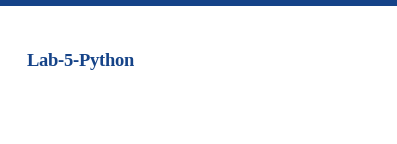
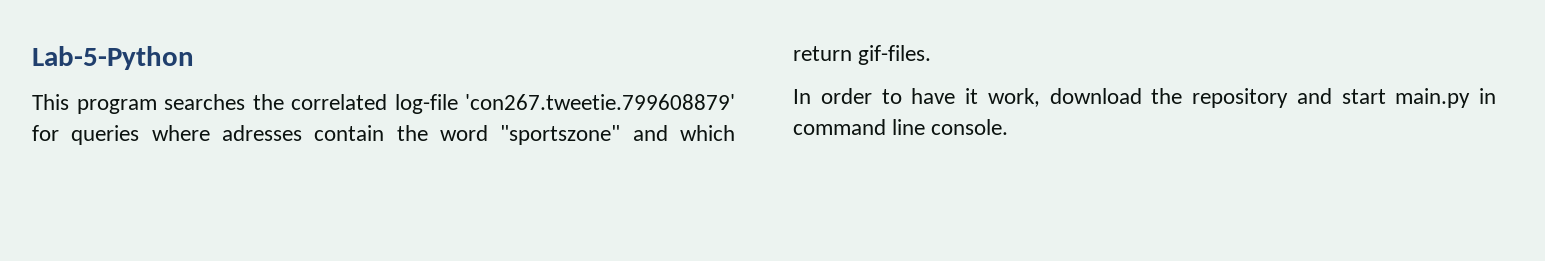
(135, 61) none -> [32,94,735,114] [32,125,735,145] [793,45,932,65] [793,88,1496,108] [793,119,1009,135] // This program searches the correlated log-file 'con267.tweetie.799608879' for queries where adresses contain the word "sportszone" and which return gif-files. // In order to have it work, download the repository and start main.py in command line console.

